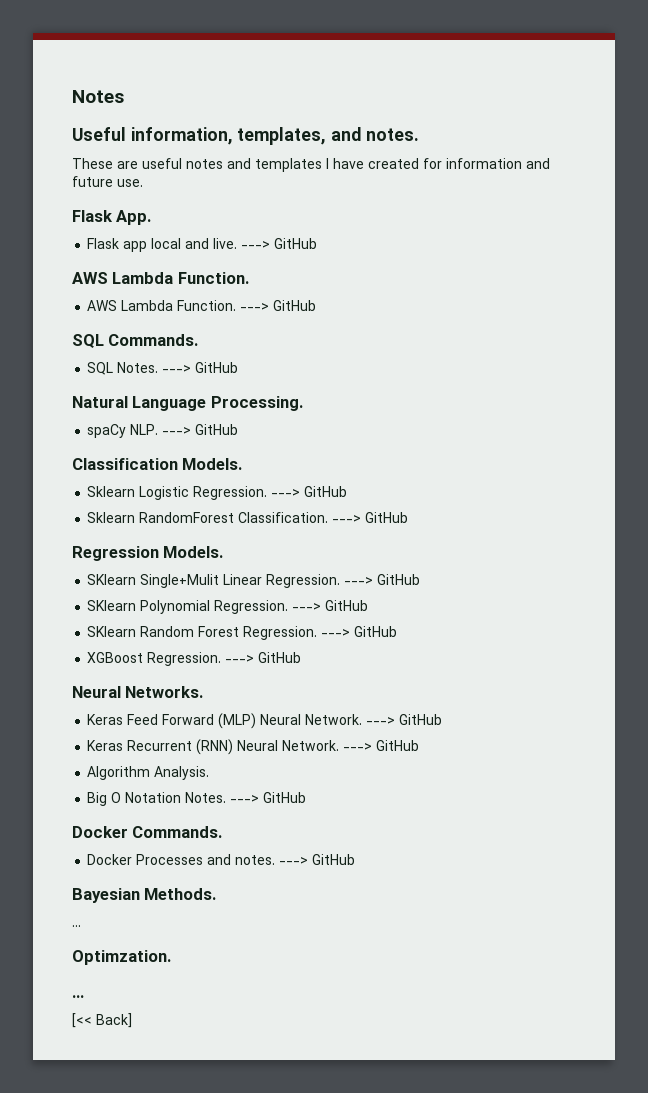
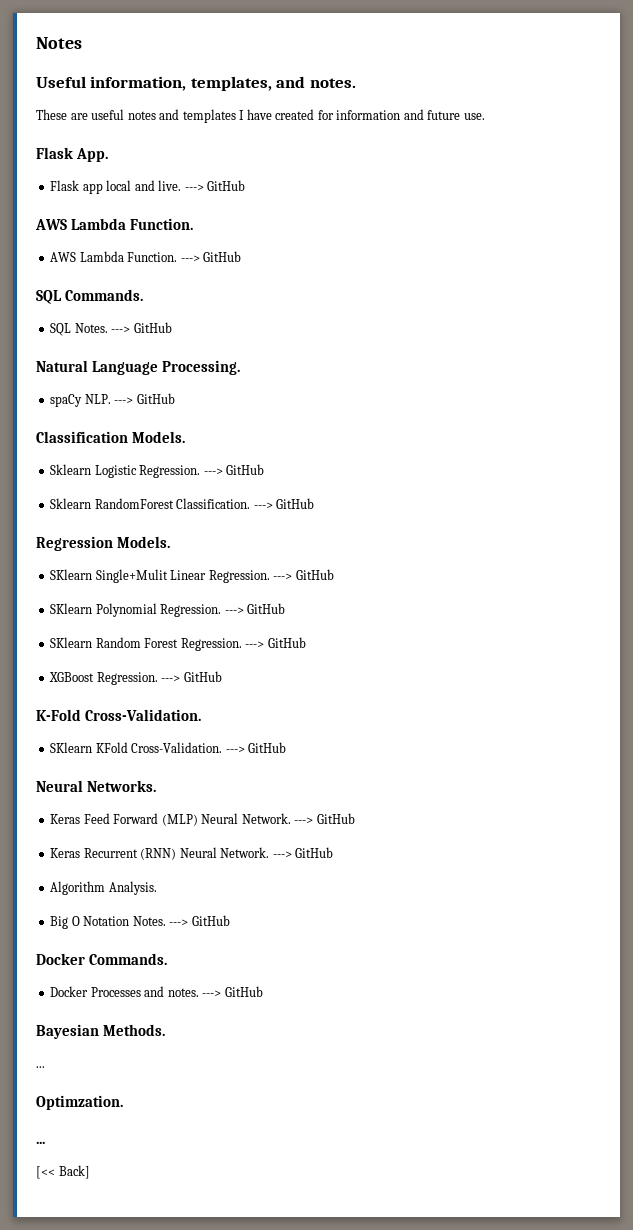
(302, 657) none -> [36,709,202,721] [50,742,287,753] // K-Fold Cross-Validation. // SKlearn KFold Cross-Validation. ---> GitHub

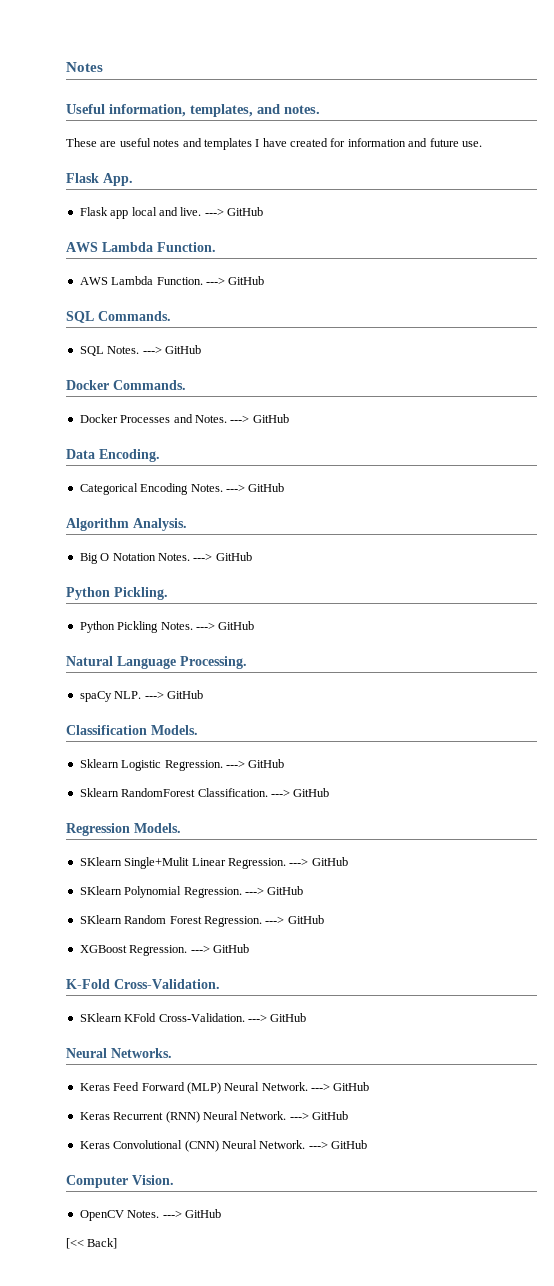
(172, 327) none -> [66,380,186,390] [79,414,289,423] [66,449,160,462] [79,483,285,495] [66,518,187,531] [79,552,252,564] [66,587,168,600] [79,621,255,633] // Docker Commands. // Docker Processes and Notes. ---> GitHub // Data Encoding. // Categorical Encoding Notes. ---> GitHub // Algorithm Analysis. // Big O Notation Notes. ---> GitHub // Python Pickling. // Python Pickling Notes. ---> GitHub
[50,881,157,895] [50,915,230,929] [36,953,168,965] [50,986,263,997] [36,1024,166,1039] [36,1066,45,1068] [36,1095,123,1110] [36,1141,45,1144] Algorithm Analysis. // Big O Notation Notes. ---> GitHub // Docker Commands. // Docker Processes and notes. ---> GitHub // Bayesian Methods. // ... // Optimzation. // ... -> [79,1140,367,1152] [66,1175,174,1188] [79,1209,221,1221] Keras Convolutional (CNN) Neural Network. ---> GitHub // Computer Vision. // OpenCV Notes. ---> GitHub

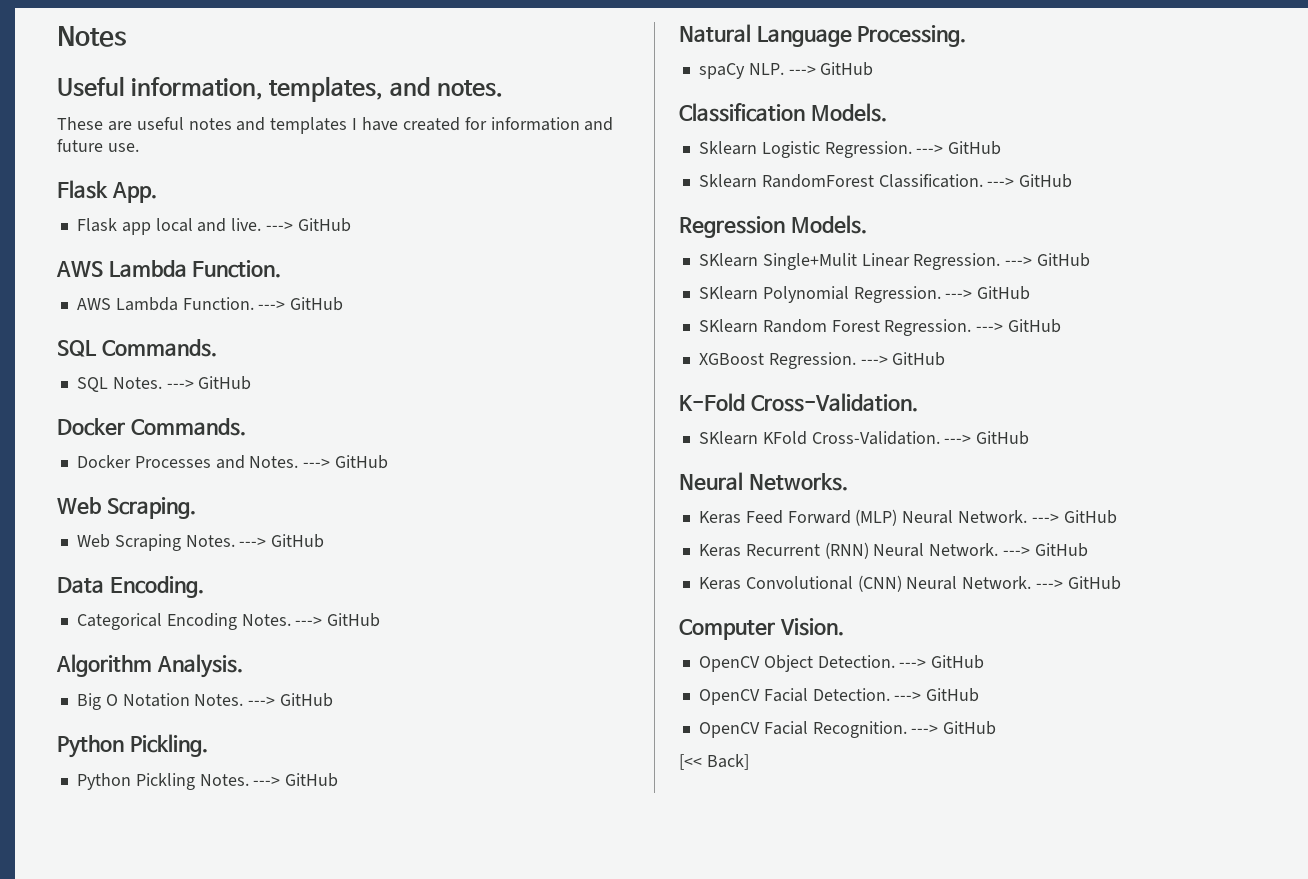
(289, 418) none -> [57,497,196,519] [76,534,325,551] // Web Scraping. // Web Scraping Notes. ---> GitHub
[127,1210,160,1218] Notes. -> [763,655,985,672] [698,688,980,705] [698,721,907,738] Object Detection. ---> GitHub // OpenCV Facial Detection. ---> GitHub // OpenCV Facial Recognition.

